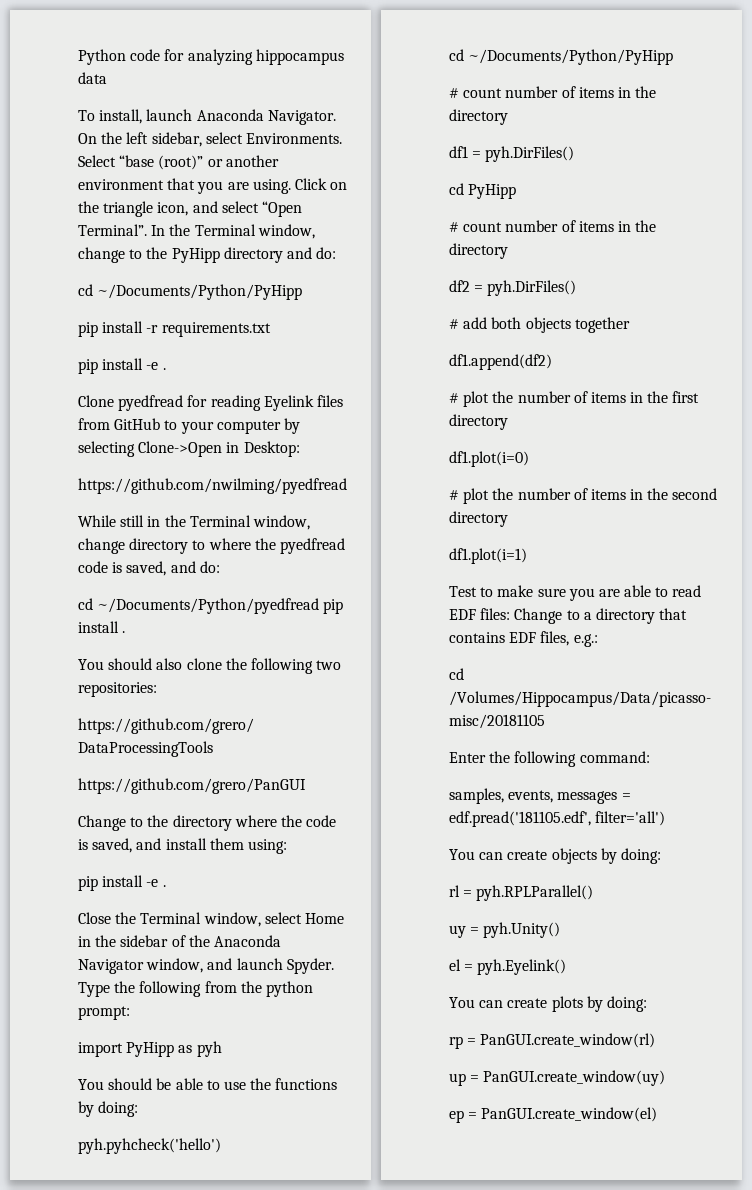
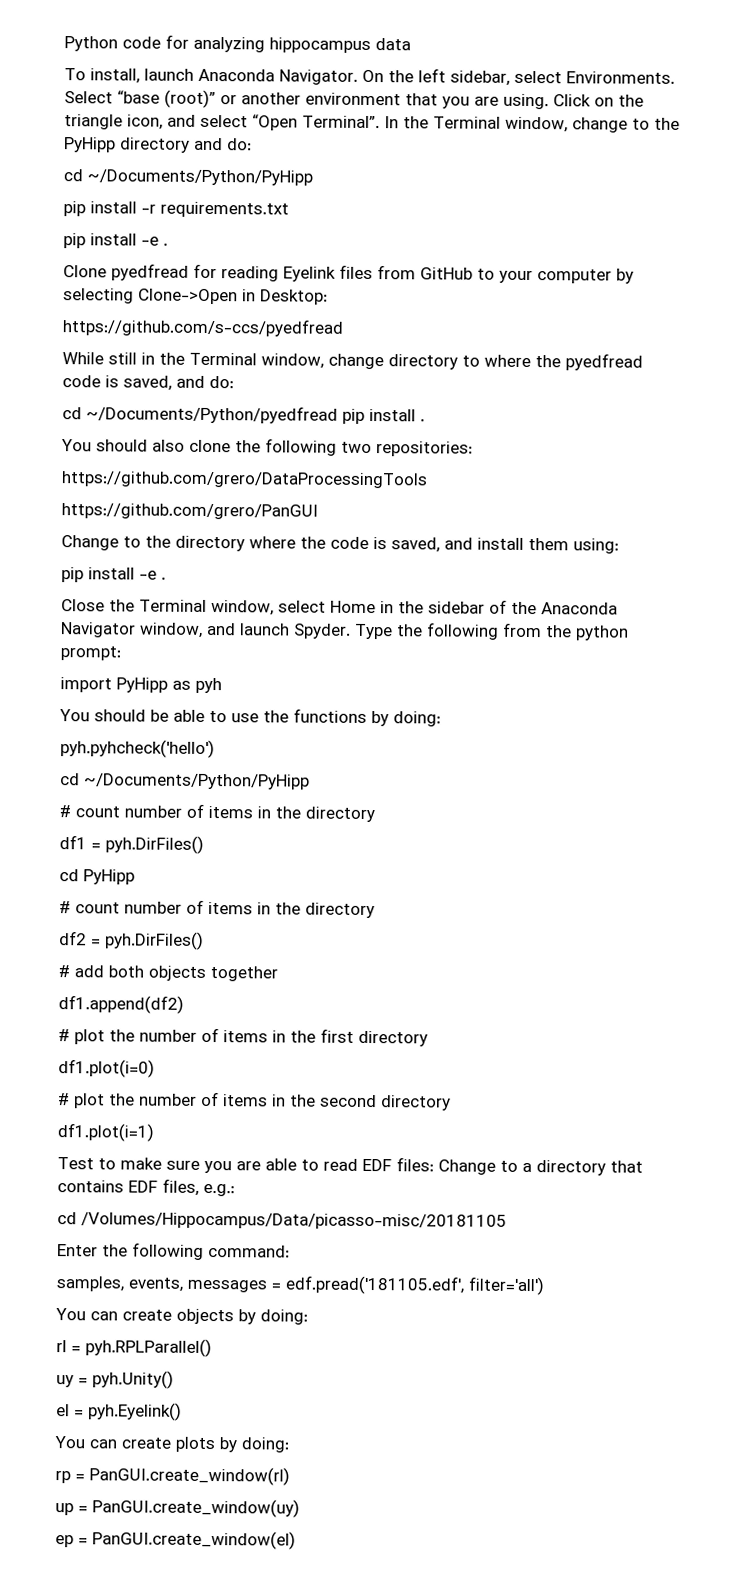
[78,478,347,494] https://github.com/nwilming/pyedfread -> [62,318,343,337] https://github.com/s-ccs/pyedfread

